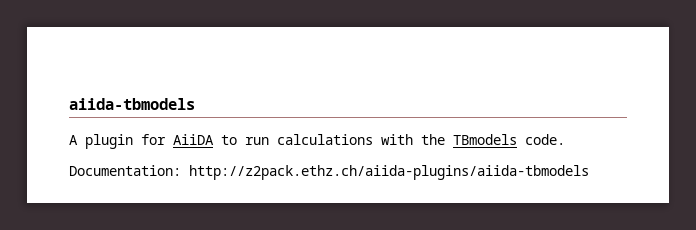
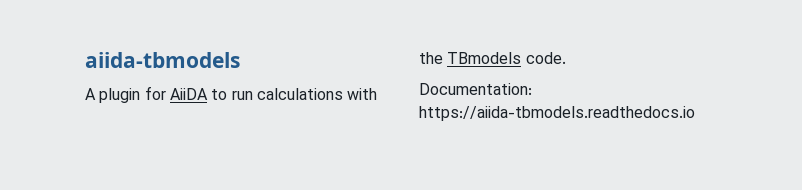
[189,165,589,180] http://z2pack.ethz.ch/aiida-plugins/aiida-tbmodels -> [419,106,695,121] https://aiida-tbmodels.readthedocs.io

